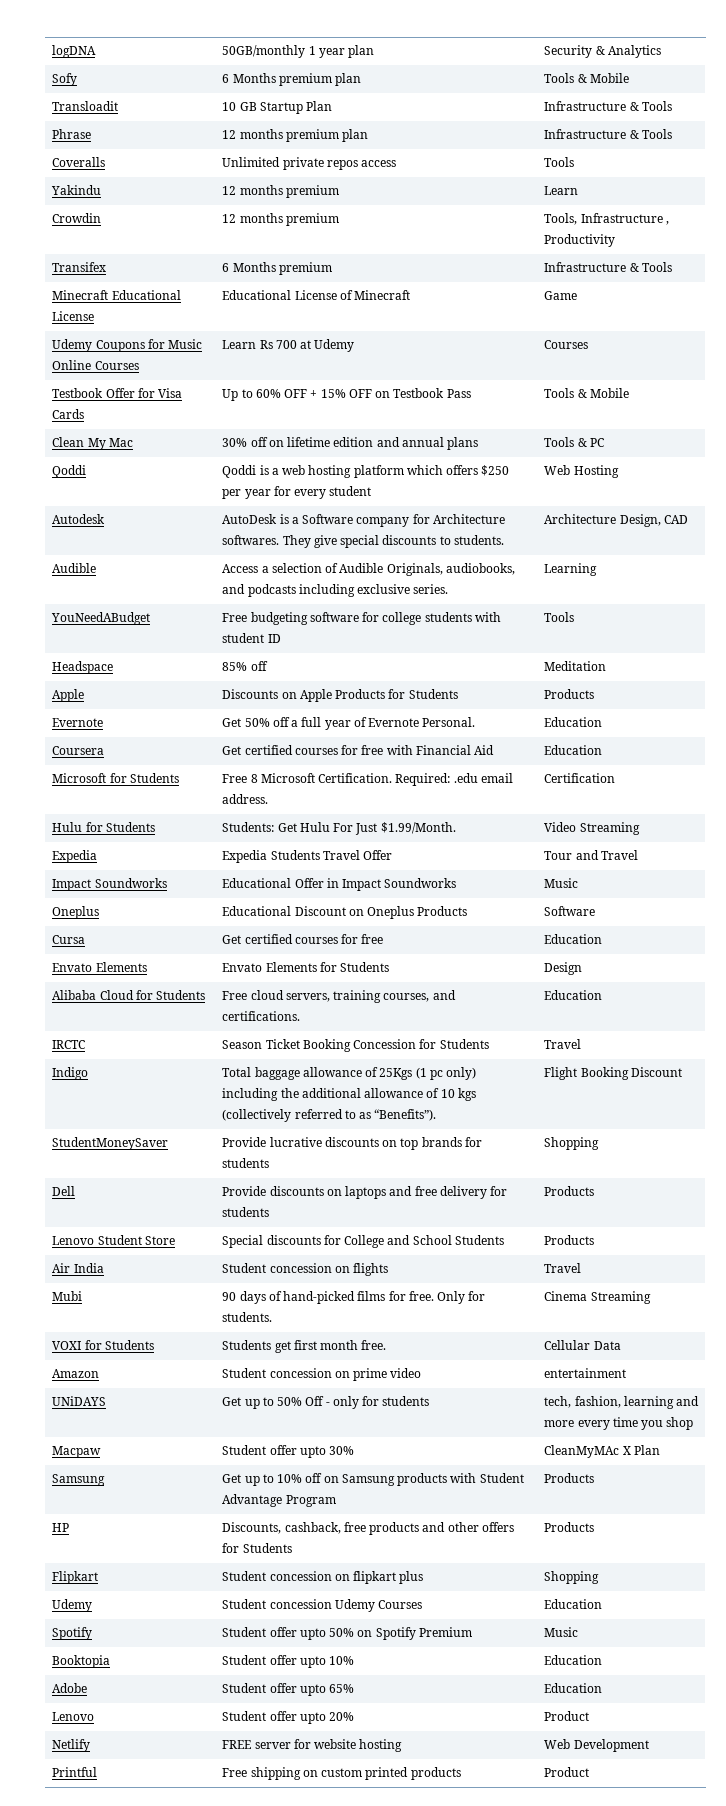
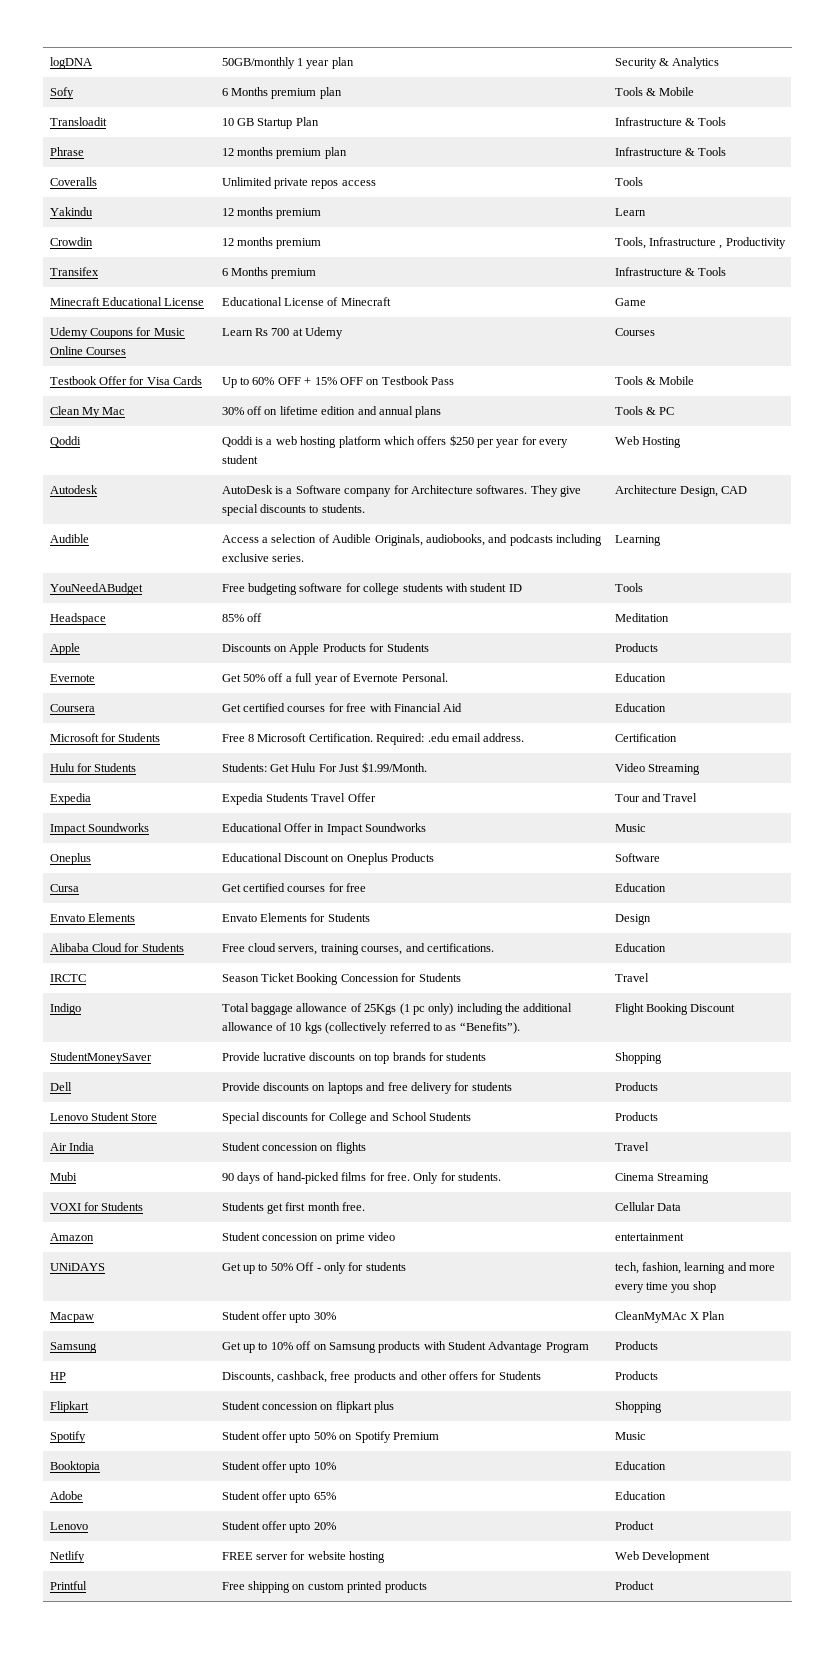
[52,1599,93,1612] [222,1599,423,1612] [544,1599,603,1609] // Udemy | Student concession Udemy Courses | Education -> (662, 1407) none

